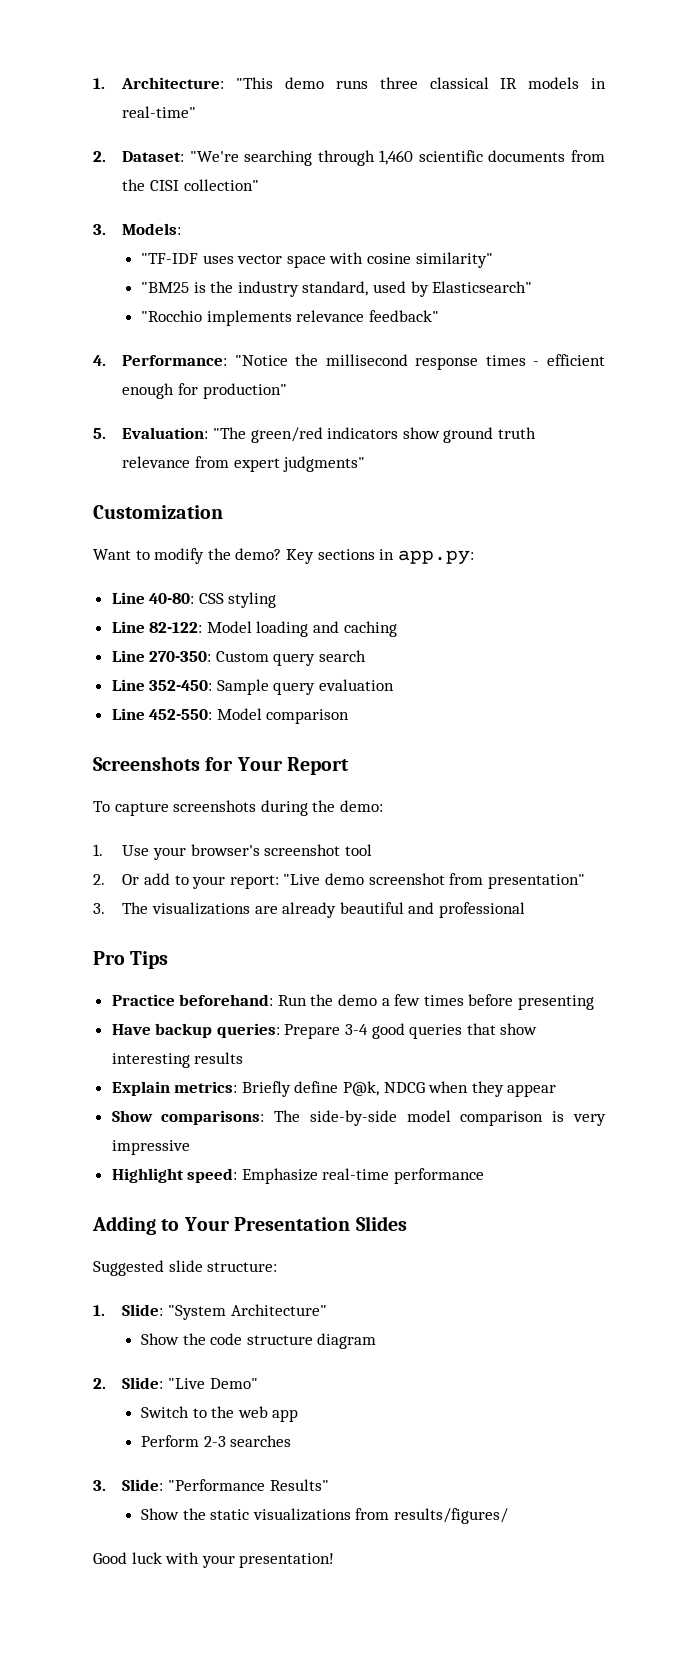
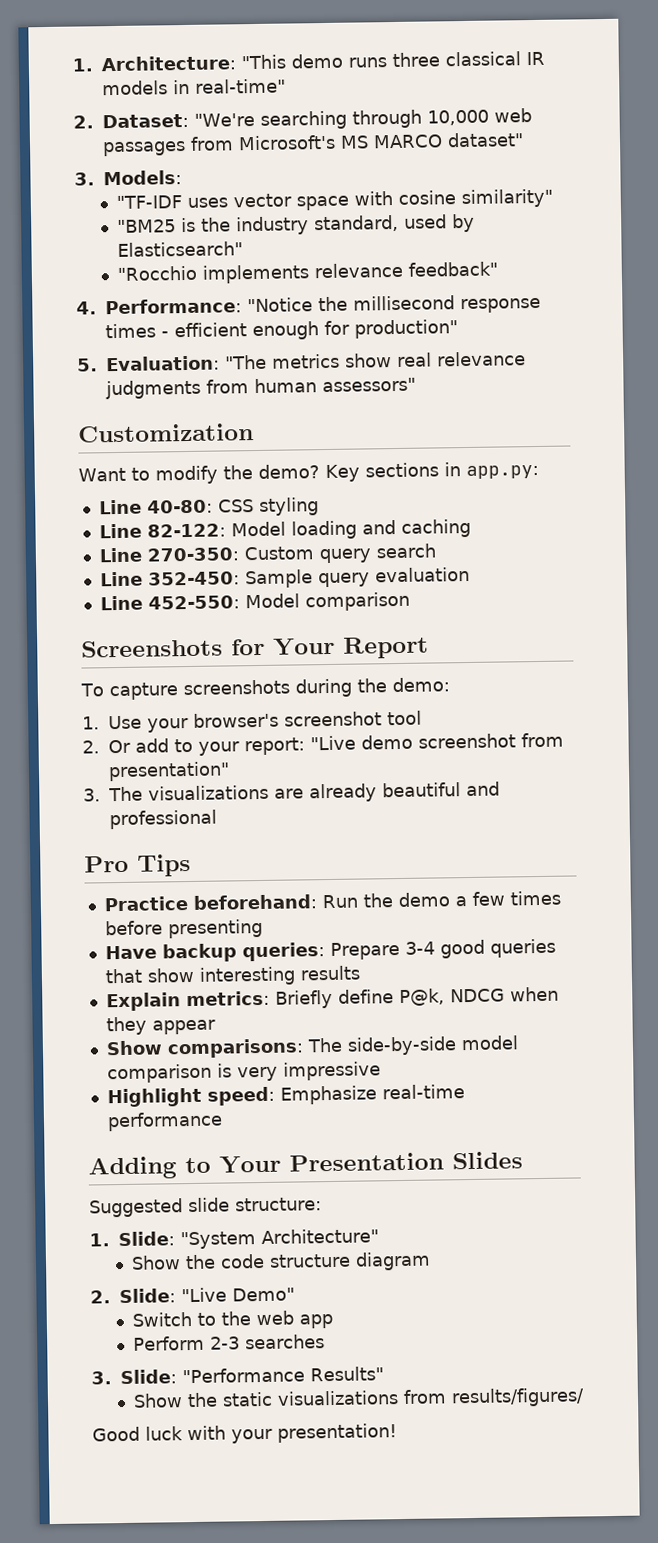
[379,150,605,165] [122,179,259,191] 1,460 scientific documents from the CISI collection" -> [426,108,532,126] [102,132,524,157] 10,000 web passages from Microsoft's MS MARCO dataset"
[250,427,536,443] [122,456,366,472] green/red indicators show ground truth relevance from expert judgments" -> [272,351,526,369] [105,377,416,400] metrics show real relevance judgments from human assessors"

